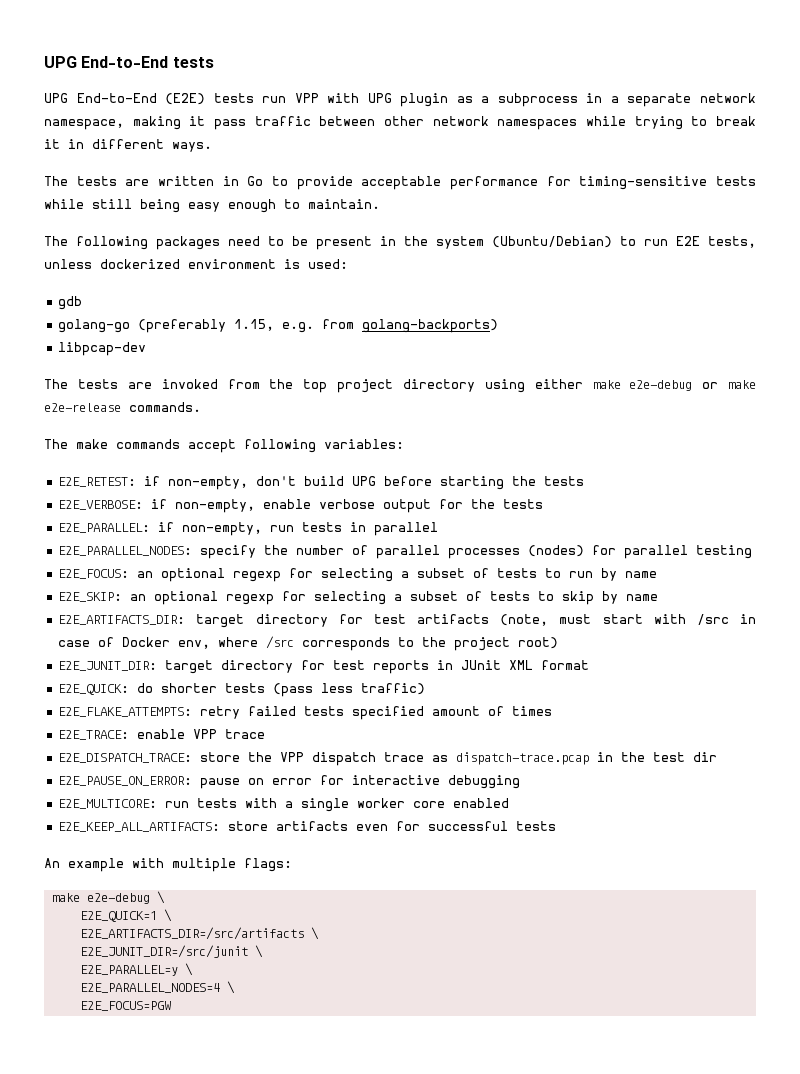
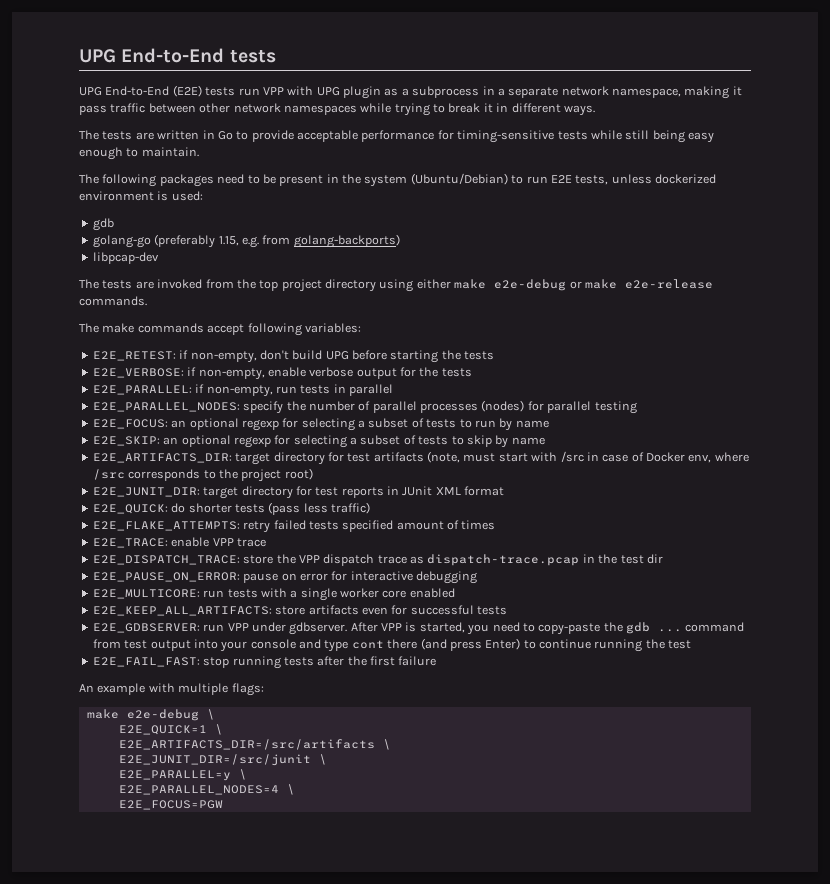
(557, 826) none -> [92,622,745,635] [92,638,692,652] [92,656,437,669] // E2E_GDBSERVER: run VPP under gdbserver. After VPP is started, you need to copy-paste the gdb ... command from test output into your console and type cont there (and press Enter) to continue running the test // E2E_FAIL_FAST: stop running tests after the first failure

